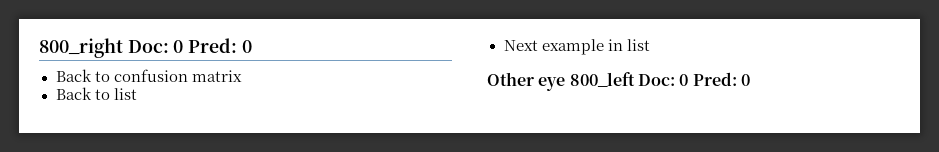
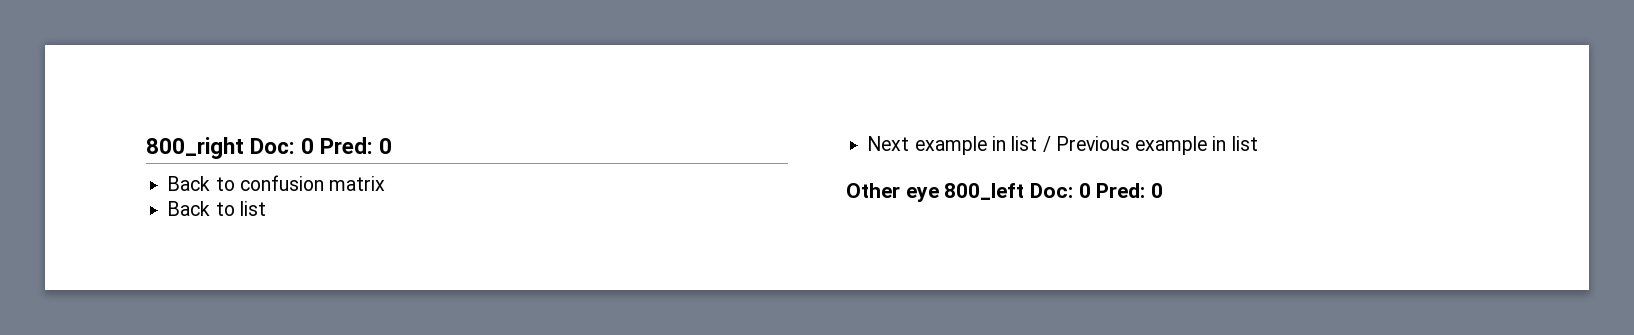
(650, 45) none -> [1042,136,1258,155] / Previous example in list

